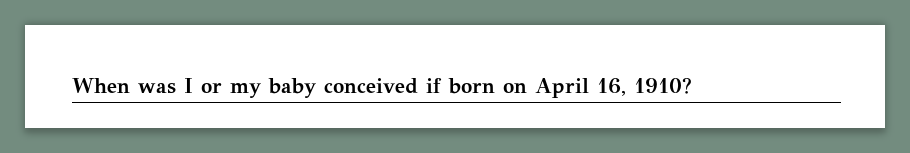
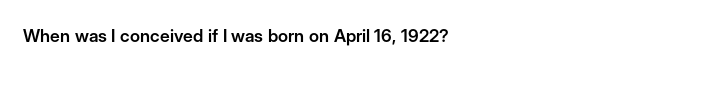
[201,78,442,98] or my baby conceived if -> [120,29,264,42] conceived if I was
[634,77,692,94] 1910? -> [400,29,449,42] 1922?

